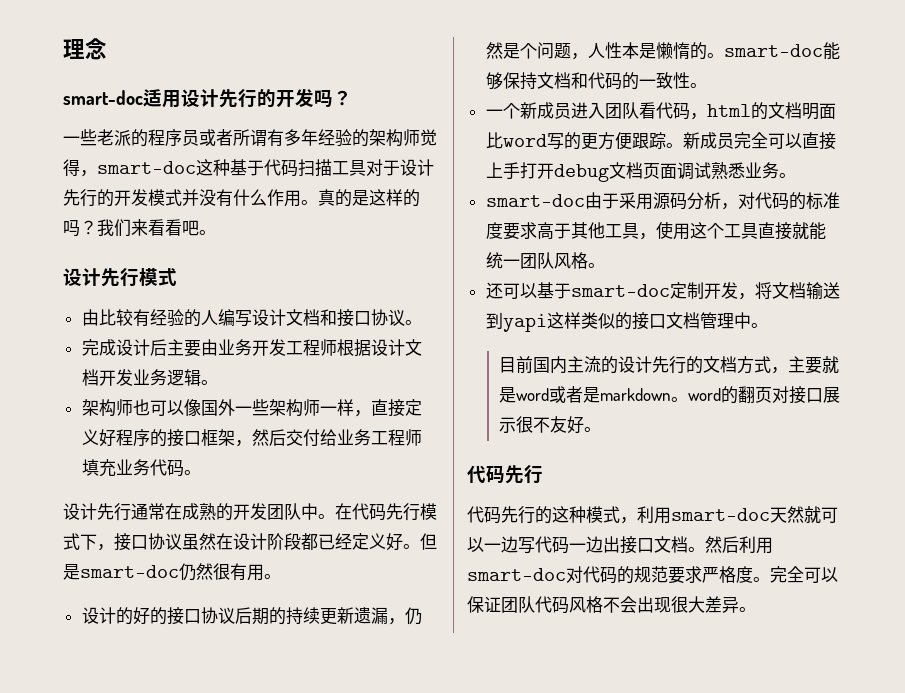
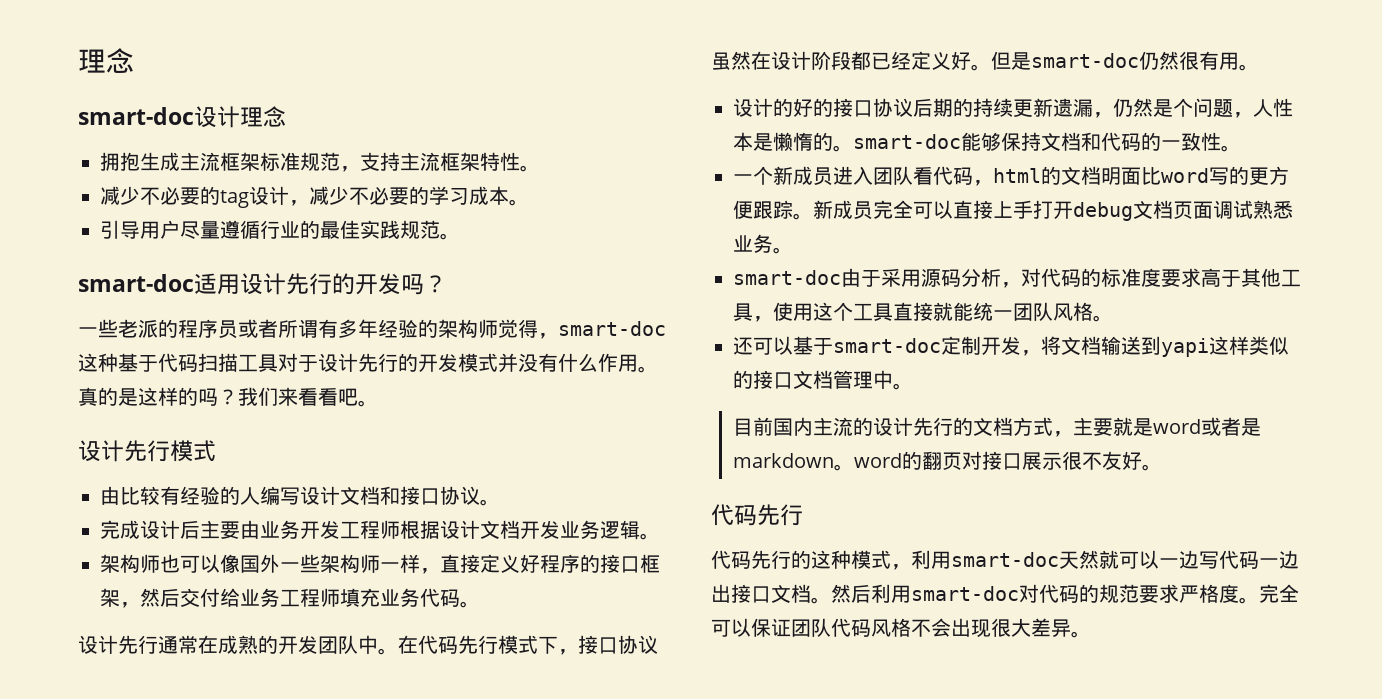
[63,38,107,60] 理念 -> [78,48,134,73] [78,106,286,128] [100,152,540,172] [100,186,529,208] [100,220,460,240] 理念 // smart-doc设计理念 // 拥抱生成主流框架标准规范，支持主流框架特性。 // 减少不必要的tag设计，减少不必要的学习成本。 // 引导用户尽量遵循行业的最佳实践规范。

